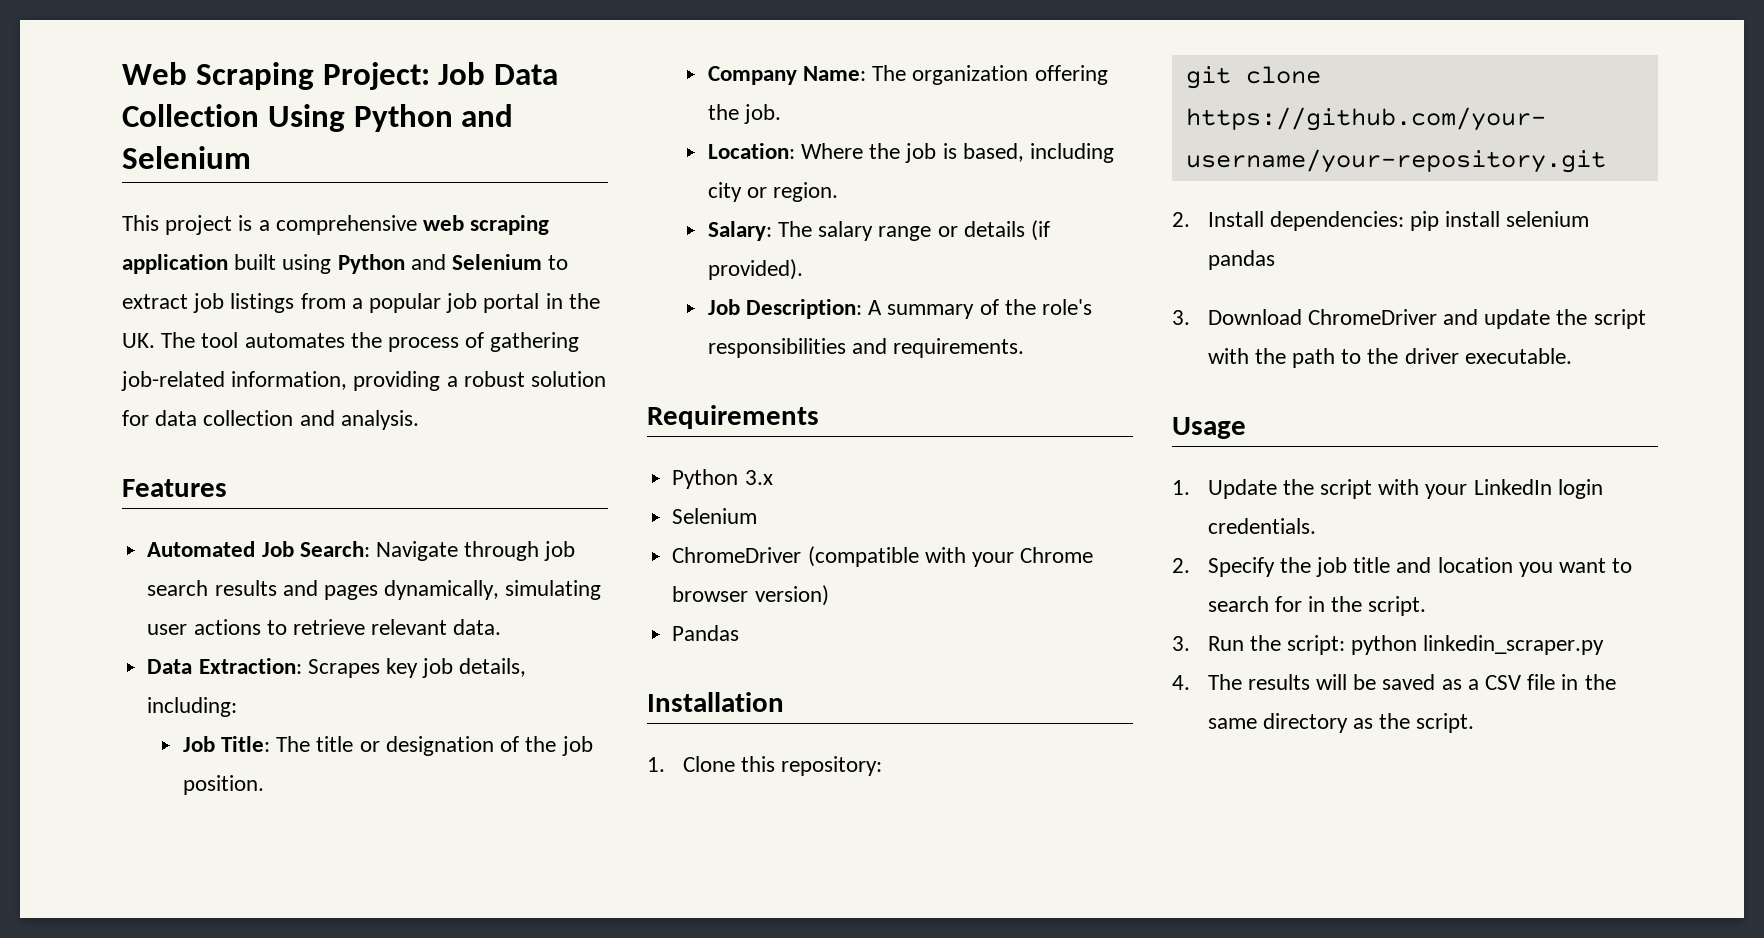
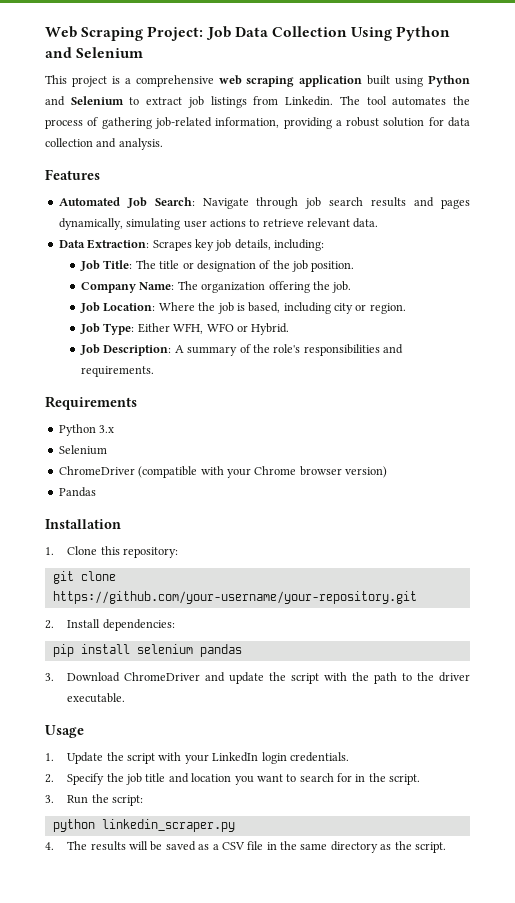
[351,293,600,313] [122,333,155,348] a popular job portal in the UK. -> [285,96,334,106] Linkedin.
(782, 114) none -> [80,302,101,313] Job
[707,220,1051,241] [707,259,803,280] Salary: The salary range or details (if provided). -> [80,323,290,335] Job Type: Either WFH, WFO or Hybrid.
(1404, 221) none -> (175, 625) //
(1345, 645) none -> (144, 800) //

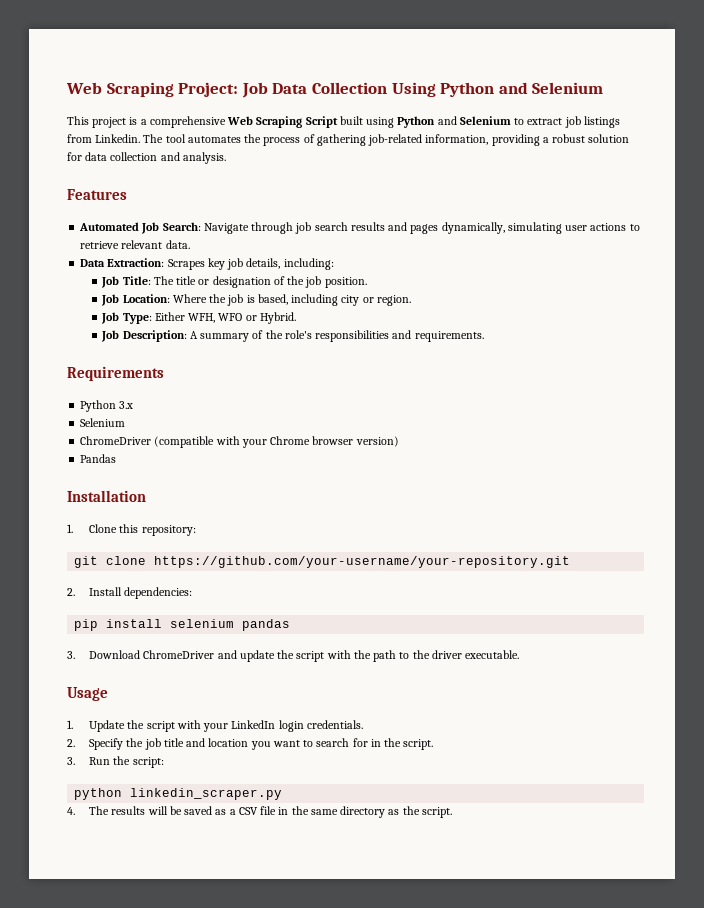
[218,75,363,87] web scraping application -> [227,116,338,128] Web Scraping Script
[81,281,352,293] // Company Name: The organization offering the job. -> (367, 282) none

